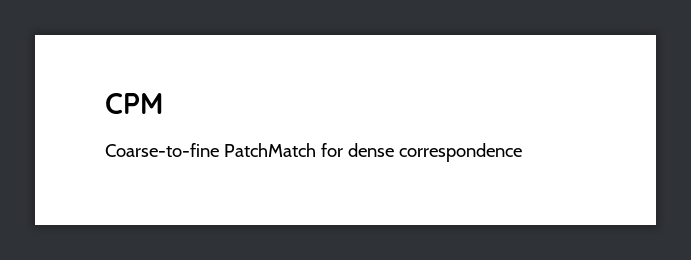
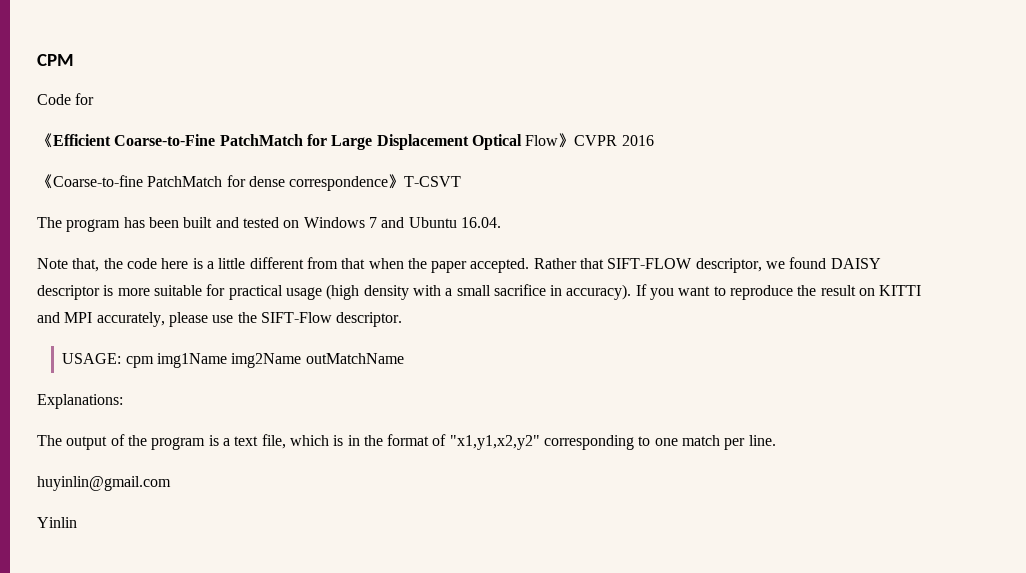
(163, 103) none -> [37,93,95,105] [37,133,654,150] [37,174,53,189] Code for // 《Efficient Coarse-to-Fine PatchMatch for Large Displacement Optical Flow》CVPR 2016 // 《
(522, 152) none -> [388,174,462,189] [37,217,501,232] [37,257,881,273] [37,284,922,300] [37,312,403,327] [62,353,404,368] [37,394,123,409] [37,434,776,450] [37,476,171,491] [37,517,77,528] 》T-CSVT // The program has been built and tested on Windows 7 and Ubuntu 16.04. // Note that, the code here is a little different from that when the paper accepted. Rather that SIFT-FLOW descriptor, we found DAISY descriptor is more suitable for practical usage (high density with a small sacrifice in accuracy). If you want to reproduce the result on KITTI and MPI accurately, please use the SIFT-Flow descriptor. // USAGE: cpm img1Name img2Name outMatchName // Explanations: // The output of the program is a text file, which is in the format of "x1,y1,x2,y2" corresponding to one match per line. // huyinlin@gmail.com // Yinlin

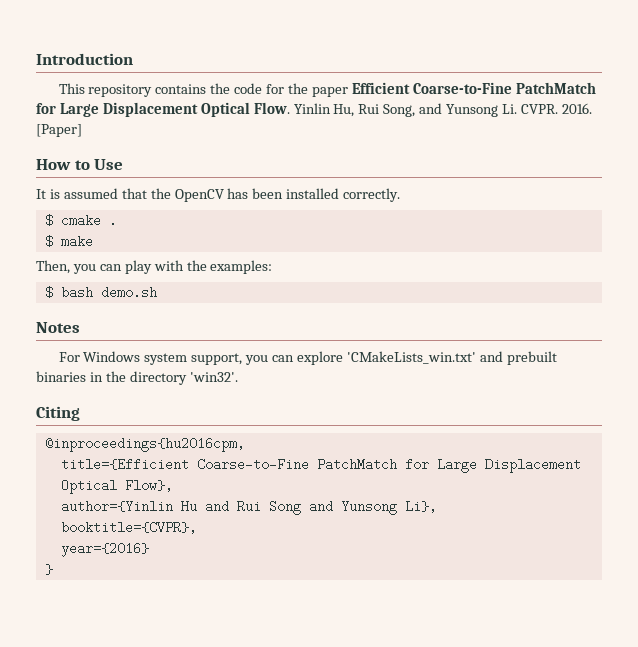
[37,54,74,66] [37,93,95,105] [37,133,53,148] CPM // Code for // 《 -> [36,53,133,65] [58,83,348,97] Introduction // This repository contains the code for the paper
[525,133,654,148] [37,174,462,191] [37,217,501,232] [37,257,881,273] [37,284,922,300] [37,312,403,327] [62,353,404,368] [37,394,123,409] [37,434,776,450] [37,476,171,491] [37,517,77,528] Flow》CVPR 2016 // 《Coarse-to-fine PatchMatch for dense correspondence》T-CSVT // The program has been built and tested on Windows 7 and Ubuntu 16.04. // Note that, the code here is a little different from that when the paper accepted. Rather that SIFT-FLOW descriptor, we found DAISY descriptor is more suitable for practical usage (high density with a small sacrifice in accuracy). If you want to reproduce the result on KITTI and MPI accurately, please use the SIFT-Flow descriptor. // USAGE: cpm img1Name img2Name outMatchName // Explanations: // The output of the program is a text file, which is in the format of "x1,y1,x2,y2" corresponding to one match per line. // huyinlin@gmail.com // Yinlin -> [253,102,592,117] [36,124,82,137] [36,159,124,170] [36,188,401,202] [44,214,117,227] [44,235,93,248] [36,260,273,274] [44,286,157,299] [36,322,80,333] [58,351,557,365] [36,371,238,385] [36,406,80,421] [44,437,245,452] [60,458,581,473] [60,479,173,494] [60,500,437,515] [60,521,197,534] [60,542,149,557] [44,564,53,575] Flow. Yinlin Hu, Rui Song, and Yunsong Li. CVPR. 2016. [Paper] // How to Use // It is assumed that the OpenCV has been installed correctly. // $ cmake . // $ make // Then, you can play with the examples: // $ bash demo.sh // Notes // For Windows system support, you can explore 'CMakeLists_win.txt' and prebuilt binaries in the directory 'win32'. // Citing // @inproceedings{hu2016cpm, // title={Efficient Coarse-to-Fine PatchMatch for Large Displacement Optical Flow}, // author={Yinlin Hu and Rui Song and Yunsong Li}, // booktitle={CVPR}, // year={2016} // }

